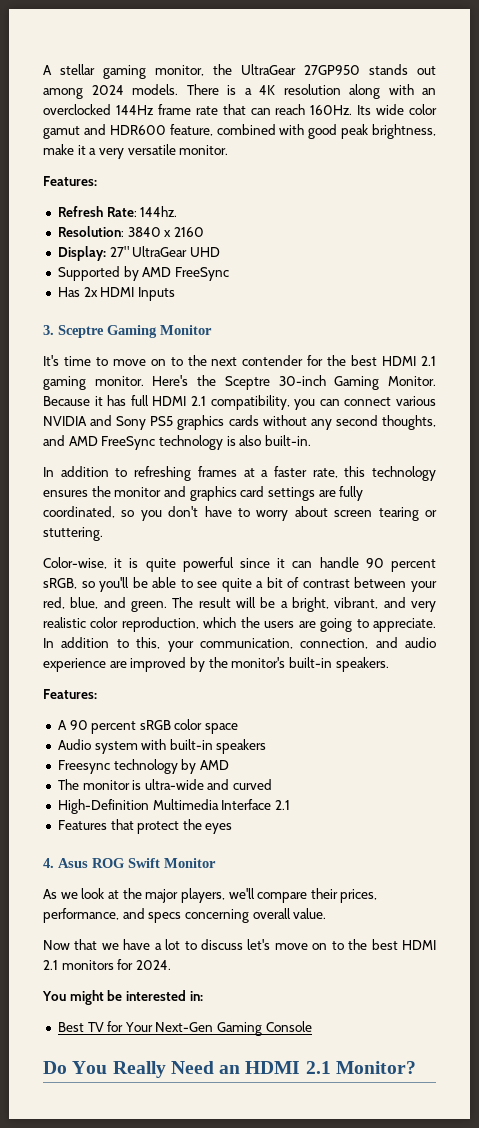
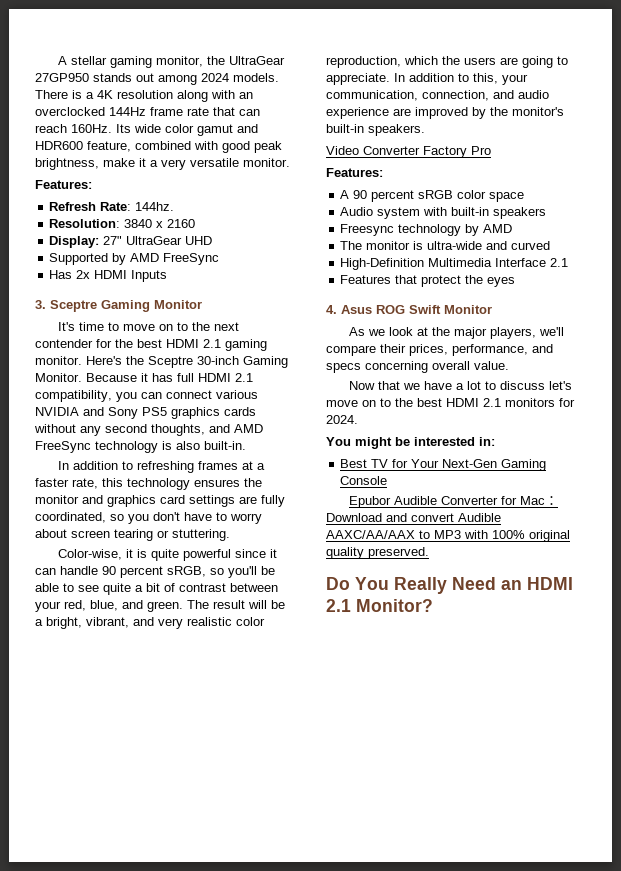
(389, 664) none -> [326,146,491,158] // Video Converter Factory Pro
(312, 1026) none -> [349,496,559,508] [326,513,501,522] [326,530,570,542] [326,547,429,559] // Epubor Audible Converter for Mac：Download and convert Audible AAXC/AA/AAX to MP3 with 100% original quality preserved.

